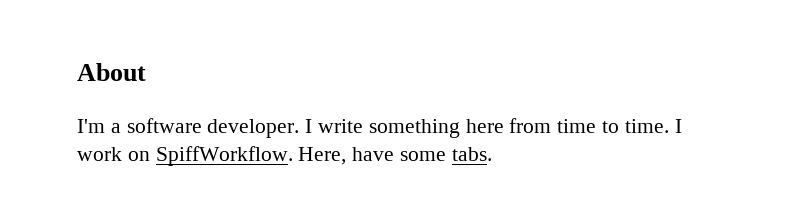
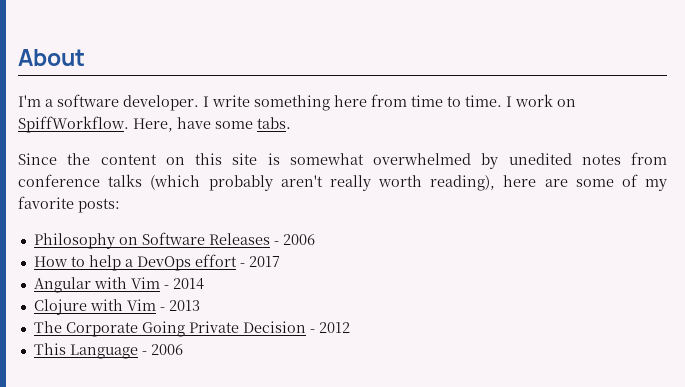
(492, 154) none -> [18,152,667,169] [18,174,667,191] [18,196,120,213] [33,232,315,249] [33,254,280,271] [33,277,204,293] [33,299,200,315] [33,321,350,337] [33,343,183,359] // Since the content on this site is somewhat overwhelmed by unedited notes from conference talks (which probably aren't really worth reading), here are some of my favorite posts: // Philosophy on Software Releases - 2006 // How to help a DevOps effort - 2017 // Angular with Vim - 2014 // Clojure with Vim - 2013 // The Corporate Going Private Decision - 2012 // This Language - 2006

